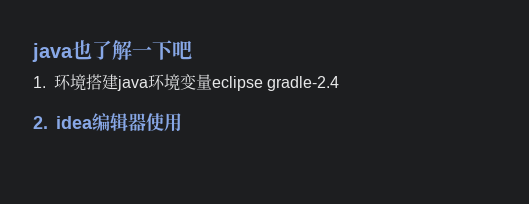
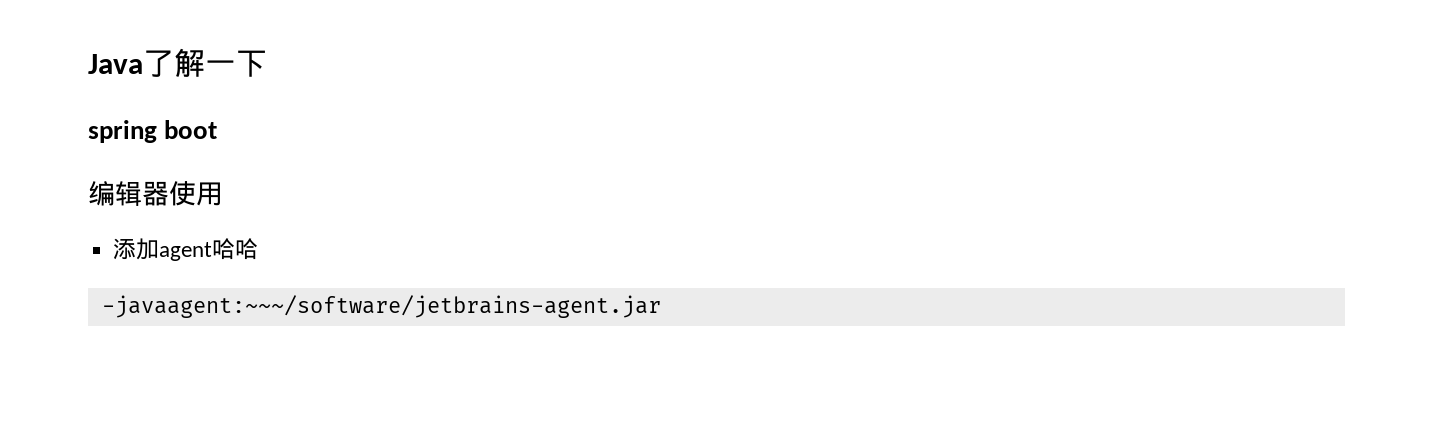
[32,40,92,62] java也 -> [88,54,143,74] Java
[172,40,192,60] [33,74,340,91] [33,116,93,129] 吧 // 1.环境搭建java环境变量eclipse gradle-2.4 // 2. idea -> [88,120,218,143] // spring boot //
(182, 122) none -> [113,238,259,261] [101,295,661,318] // 添加agent哈哈 // -javaagent:~~~/software/jetbrains-agent.jar

